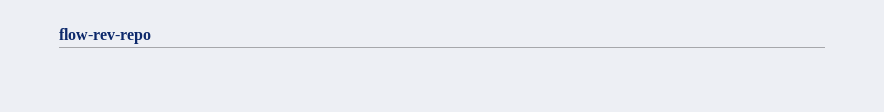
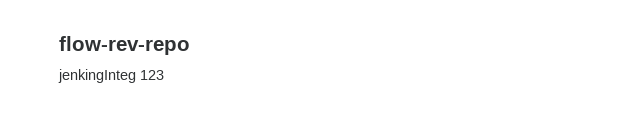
(151, 36) none -> [58,69,164,83] // jenkingInteg 123

